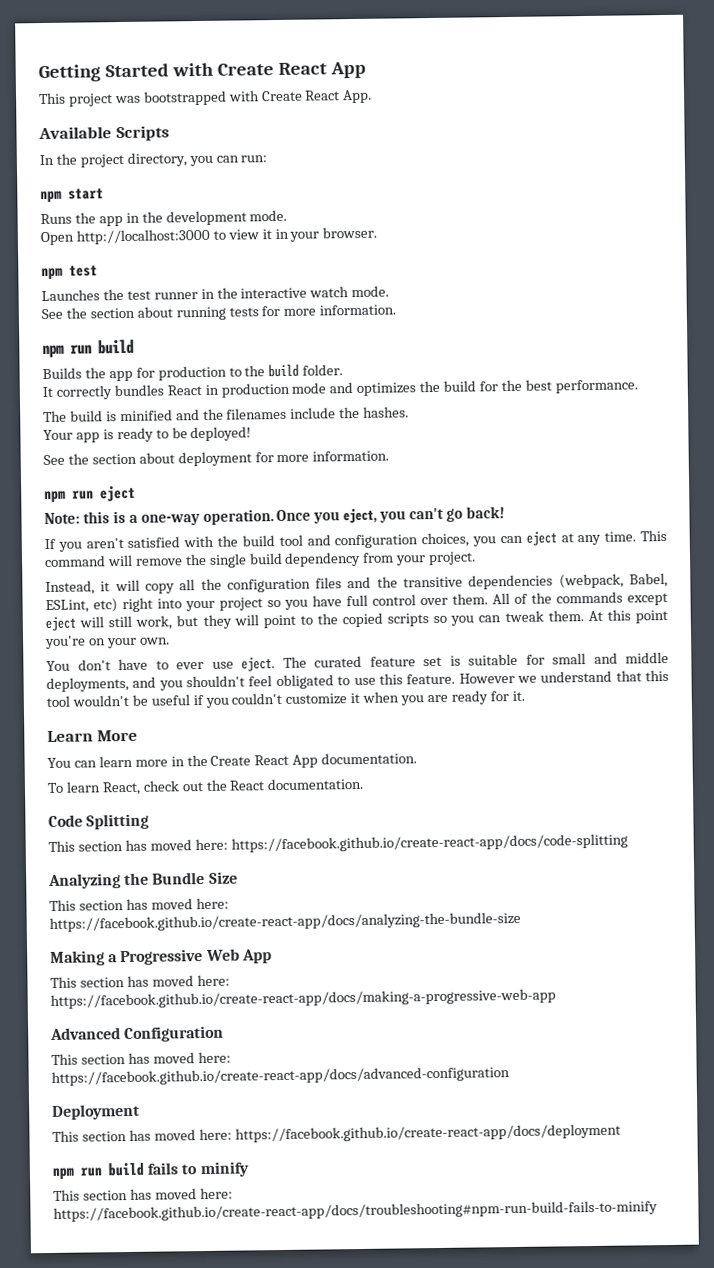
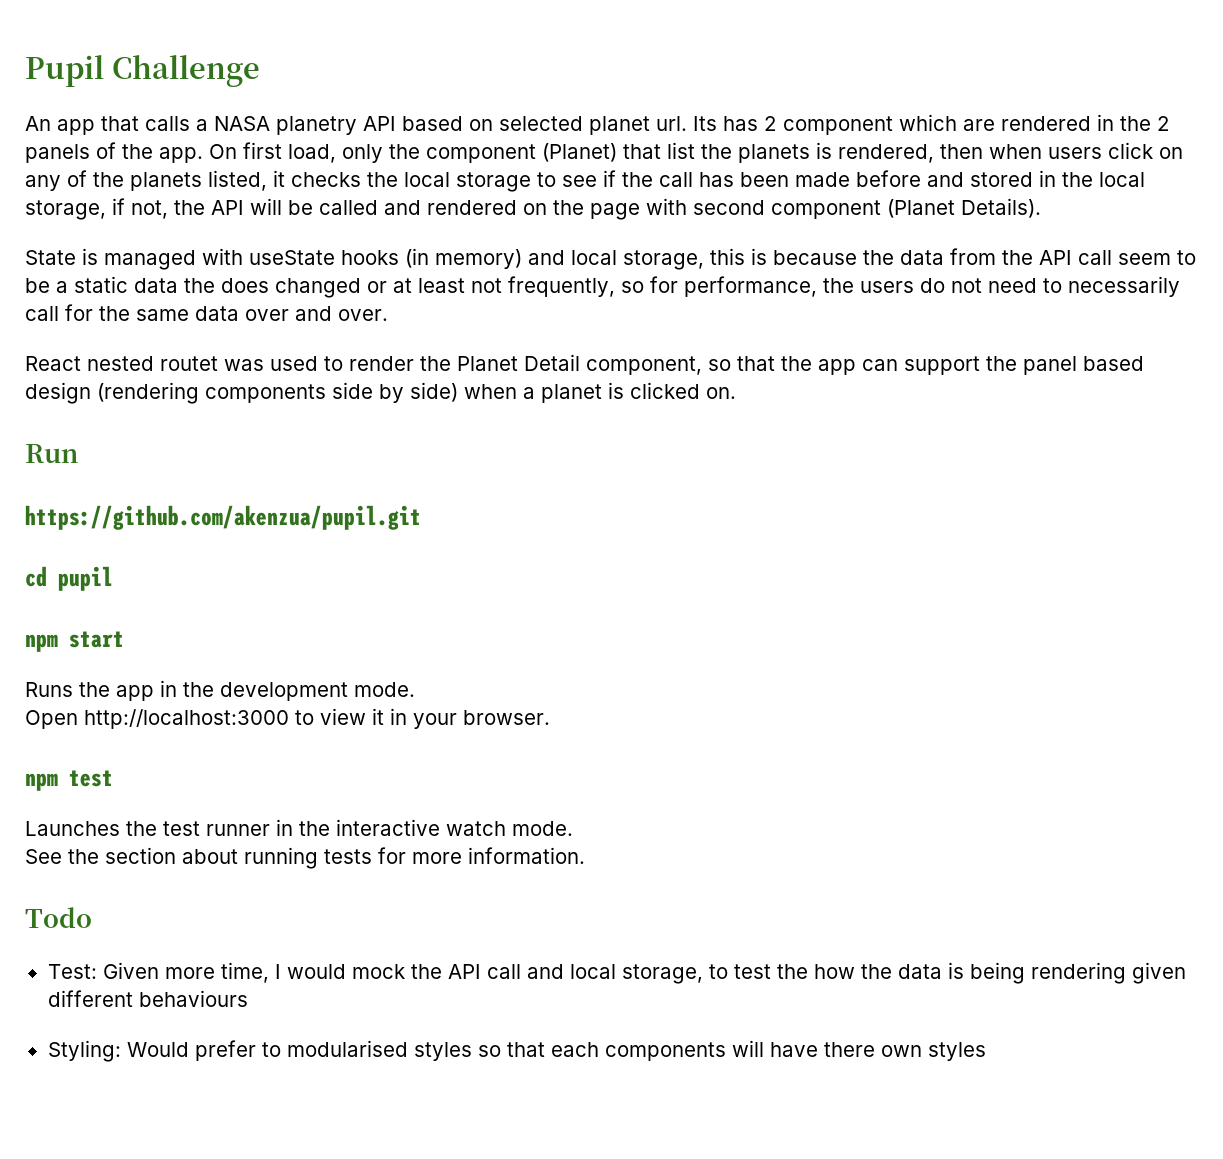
[38,61,366,83] [38,89,373,107] [38,125,170,142] [39,152,268,168] Getting Started with Create React App // This project was bootstrapped with Create React App. // Available Scripts // In the project directory, you can run: -> [25,55,260,87] [25,114,1170,135] [25,142,1183,163] [25,170,1145,192] [25,198,1041,220] [25,248,1196,270] [25,276,1180,298] [25,304,388,321] [25,354,1144,375] [25,382,736,404] [25,444,78,463] [25,505,421,530] [25,566,113,591] Pupil Challenge // An app that calls a NASA planetry API based on selected planet url. Its has 2 component which are rendered in the 2 panels of the app. On first load, only the component (Planet) that list the planets is rendered, then when users click on any of the planets listed, it checks the local storage to see if the call has been made before and stored in the local storage, if not, the API will be called and rendered on the page with second component (Planet Details). // State is managed with useState hooks (in memory) and local storage, this is because the data from the API call seem to be a static data the does changed or at least not frequently, so for performance, the users do not need to necessarily call for the same data over and over. // React nested routet was used to render the Planet Detail component, so that the app can support the panel based design (rendering components side by side) when a planet is clicked on. // Run // https://github.com/akenzua/pupil.git // cd pupil
[42,338,134,359] [42,363,344,382] [42,379,638,400] [43,406,410,423] [43,426,252,443] [43,450,390,467] [44,485,136,504] [44,506,505,526] [44,529,668,552] [44,551,477,568] [45,572,668,596] [45,591,668,614] [45,609,668,632] [45,635,170,650] [46,651,669,672] [46,669,670,693] [46,690,525,708] [47,729,138,743] [47,752,418,769] [47,777,365,796] [48,813,150,830] [48,833,628,853] [48,871,238,890] [49,897,229,911] [49,911,521,932] [50,948,272,966] [50,974,230,988] [50,988,556,1009] [50,1025,225,1043] [51,1051,231,1065] [51,1066,510,1086] [52,1103,140,1120] [52,1123,621,1143] [52,1161,249,1180] [53,1187,233,1201] [53,1200,658,1222] npm run build // Builds the app for production to the build folder. // It correctly bundles React in production mode and optimizes the build for the best performance. // The build is minified and the filenames include the hashes. // Your app is ready to be deployed! // See the section about deployment for more information. // npm run eject // Note: this is a one-way operation. Once you eject, you can't go back! // If you aren't satisfied with the build tool and configuration choices, you can eject at any time. This command will remove the single build dependency from your project. // Instead, it will copy all the configuration files and the transitive dependencies (webpack, Babel, ESLint, etc) right into your project so you have full control over them. All of the commands except eject will still work, but they will point to the copied scripts so you can tweak them. At this point you're on your own. // You don't have to ever use eject. The curated feature set is suitable for small and middle deployments, and you shouldn't feel obligated to use this feature. However we understand that this tool wouldn't be useful if you couldn't customize it when you are ready for it. // Learn More // You can learn more in the Create React App documentation. // To learn React, check out the React documentation. // Code Splitting // This section has moved here: https://facebook.github.io/create-react-app/docs/code-splitting // Analyzing the Bundle Size // This section has moved here: https://facebook.github.io/create-react-app/docs/analyzing-the-bundle-size // Making a Progressive Web App // This section has moved here: https://facebook.github.io/create-react-app/docs/making-a-progressive-web-app // Advanced Configuration // This section has moved here: https://facebook.github.io/create-react-app/docs/advanced-configuration // Deployment // This section has moved here: https://facebook.github.io/create-react-app/docs/deployment // npm run build fails to minify // This section has moved here: https://facebook.github.io/create-react-app/docs/troubleshooting#npm-run-build-fails-to-minify -> [25,907,92,928] [47,962,1186,984] [47,990,248,1007] [47,1040,986,1062] Todo // Test: Given more time, I would mock the API call and local storage, to test the how the data is being rendering given different behaviours // Styling: Would prefer to modularised styles so that each components will have there own styles

